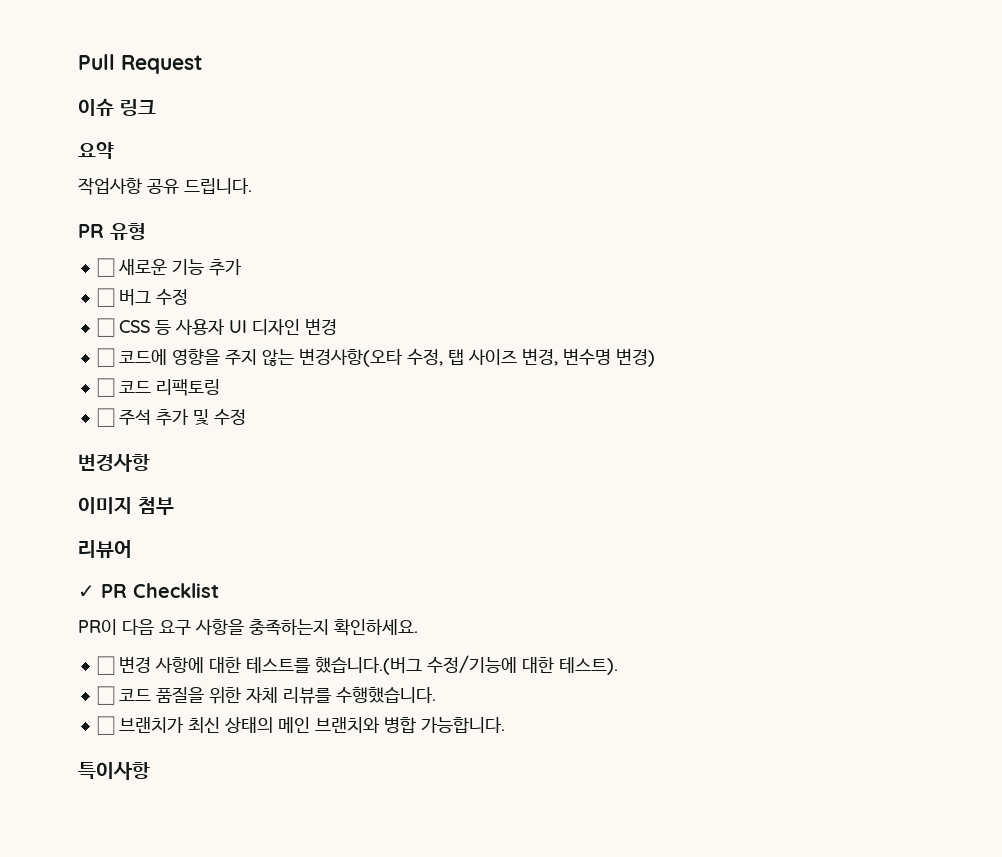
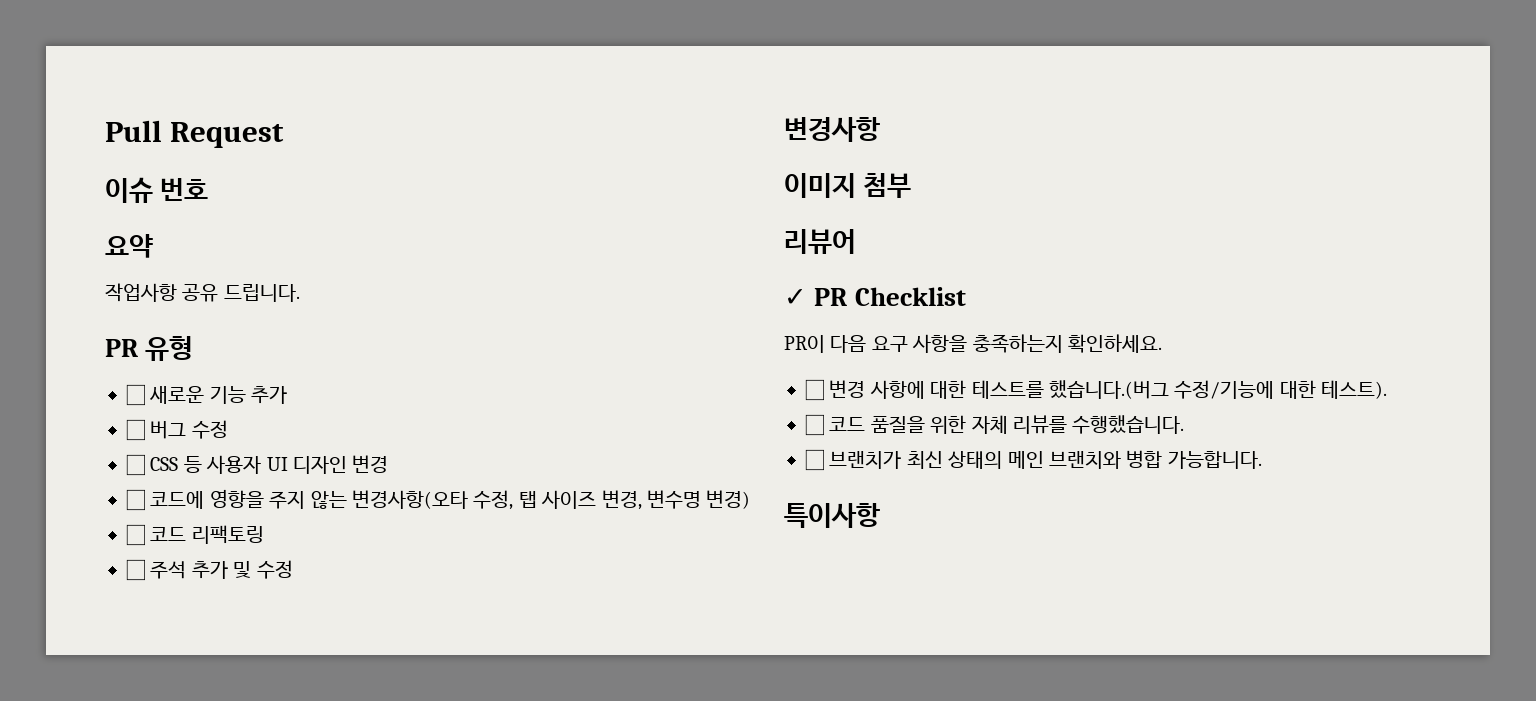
[120,99,156,116] 링크 -> [160,178,209,201] 번호

